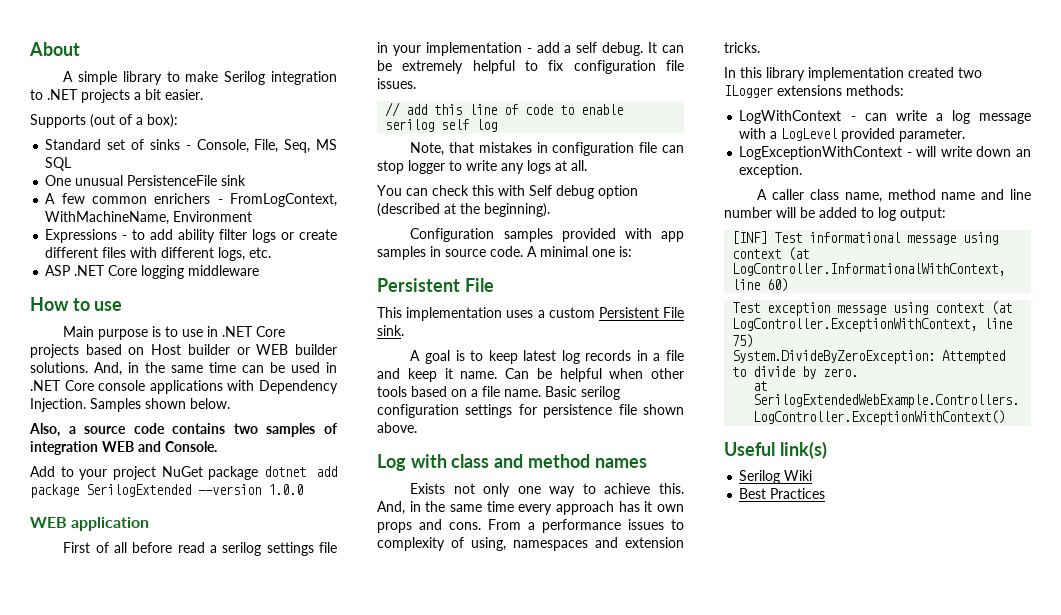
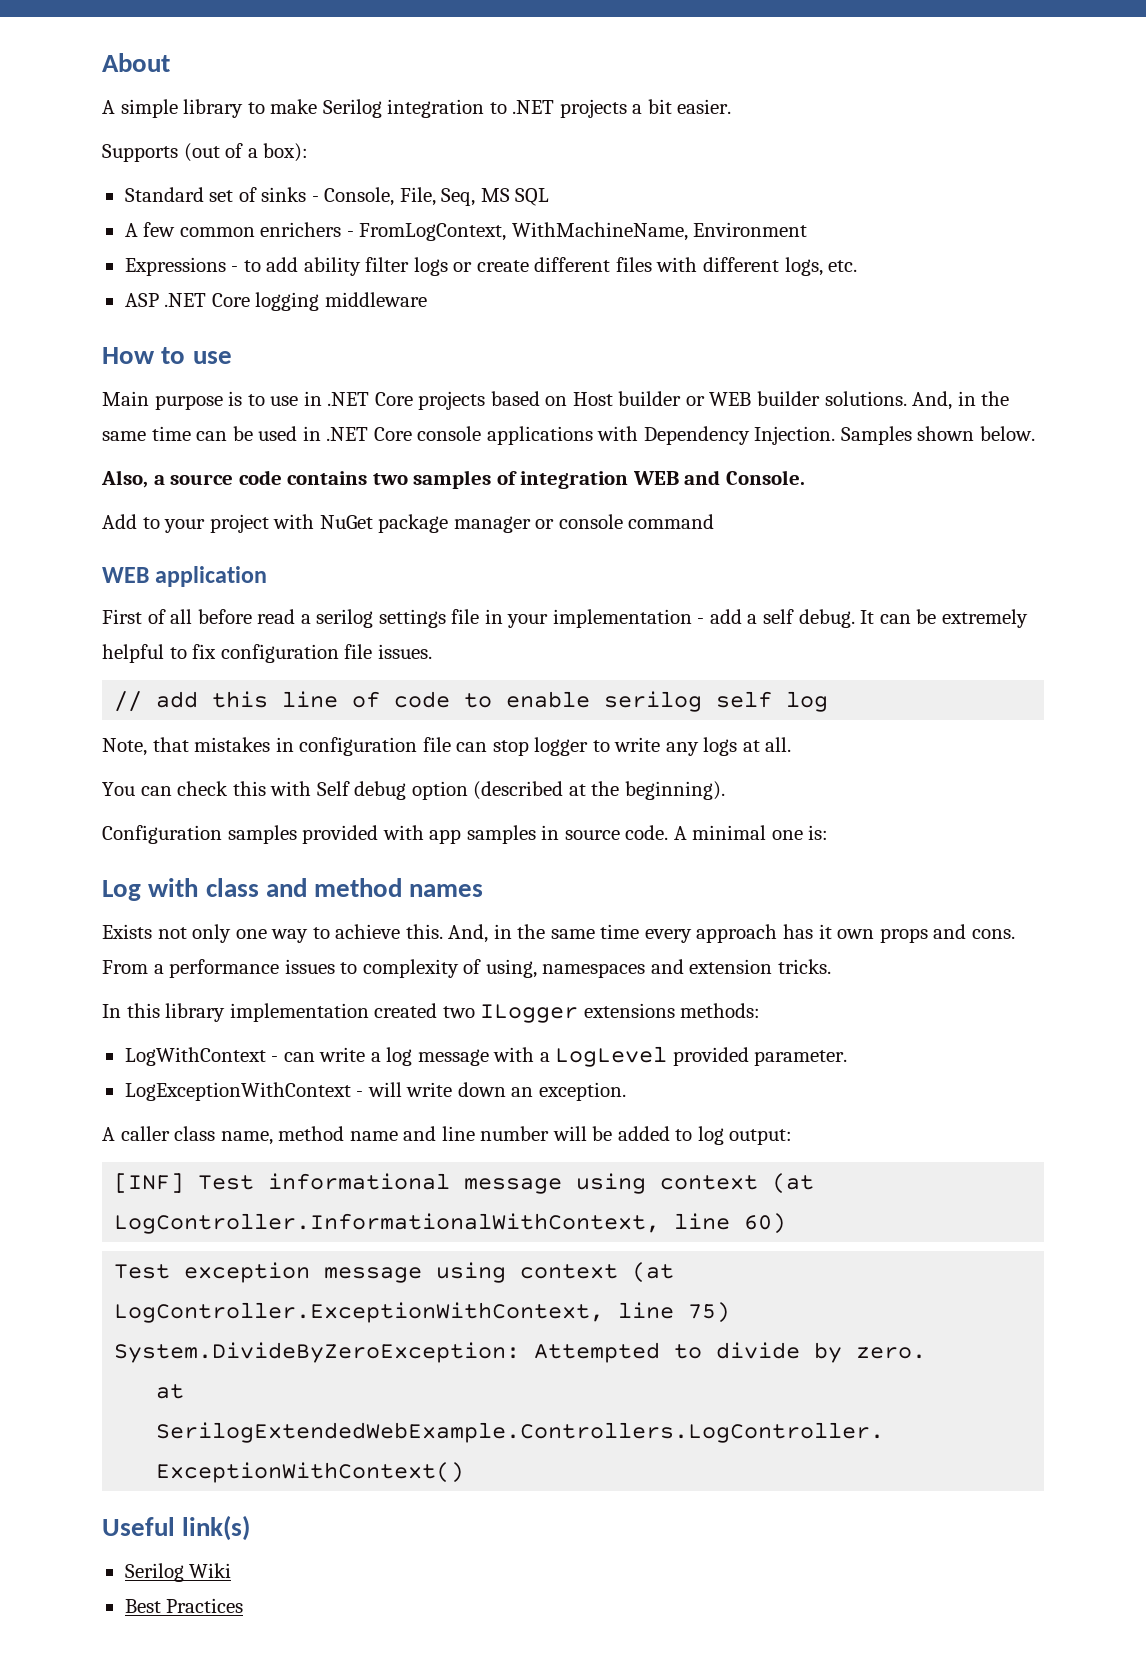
[45,175,247,186] // One unusual PersistenceFile sink -> (550, 197) none
(157, 473) none -> [273,514,315,529] with
[264,466,338,477] [30,484,303,498] dotnet add package SerilogExtended --version 1.0.0 -> [453,514,715,533] manager or console command
[377,278,494,292] [377,307,684,321] [377,325,404,336] [410,350,684,364] [377,368,684,382] [377,386,620,400] [377,404,684,418] [377,422,417,433] // Persistent File // This implementation uses a custom Persistent File sink. // A goal is to keep latest log records in a file and keep it name. Can be helpful when other tools based on a file name. Basic serilog configuration settings for persistence file shown above. -> (829, 832) none

